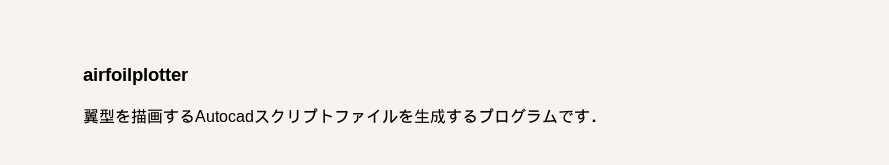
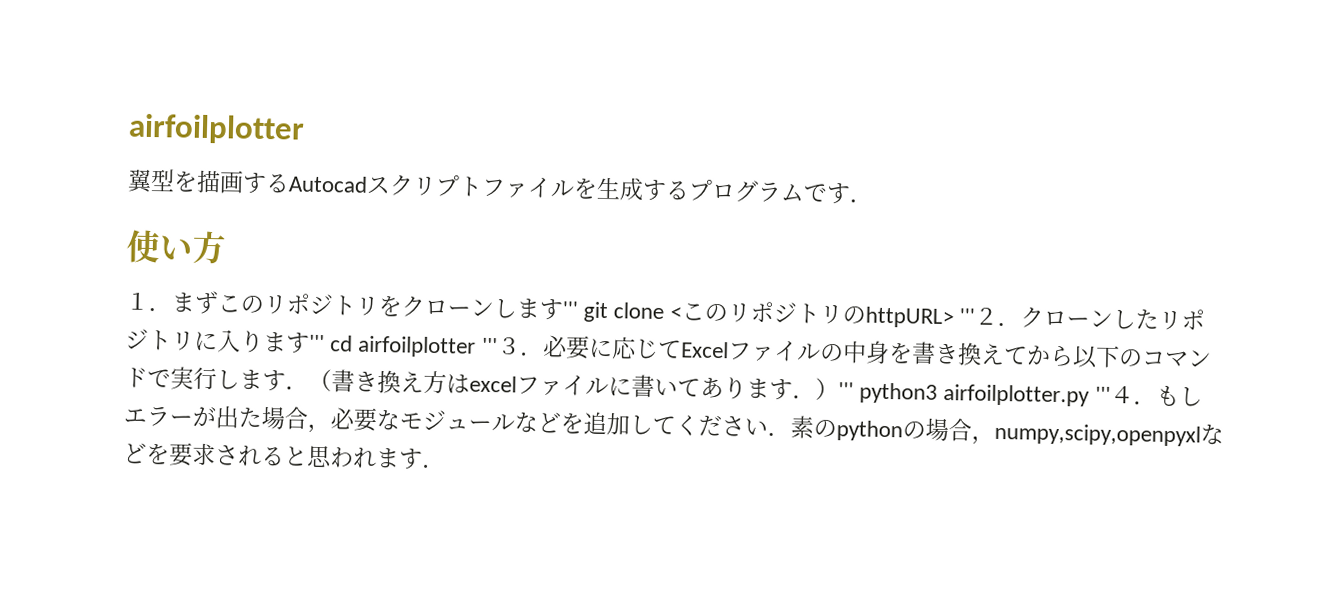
(606, 120) none -> [126,229,227,265] [125,290,1205,331] [125,328,1212,369] [124,366,1203,407] [123,405,1224,447] [123,442,446,470] // 使い方 // １．まずこのリポジトリをクローンします''' git clone <このリポジトリのhttpURL> '''２．クローンしたリポジトリに入ります''' cd airfoilplotter '''３．必要に応じてExcelファイルの中身を書き換えてから以下のコマンドで実行します．（書き換え方はexcelファイルに書いてあります．）''' python3 airfoilplotter.py '''４．もしエラーが出た場合，必要なモジュールなどを追加してください．素のpythonの場合，numpy,scipy,openpyxlなどを要求されると思われます．

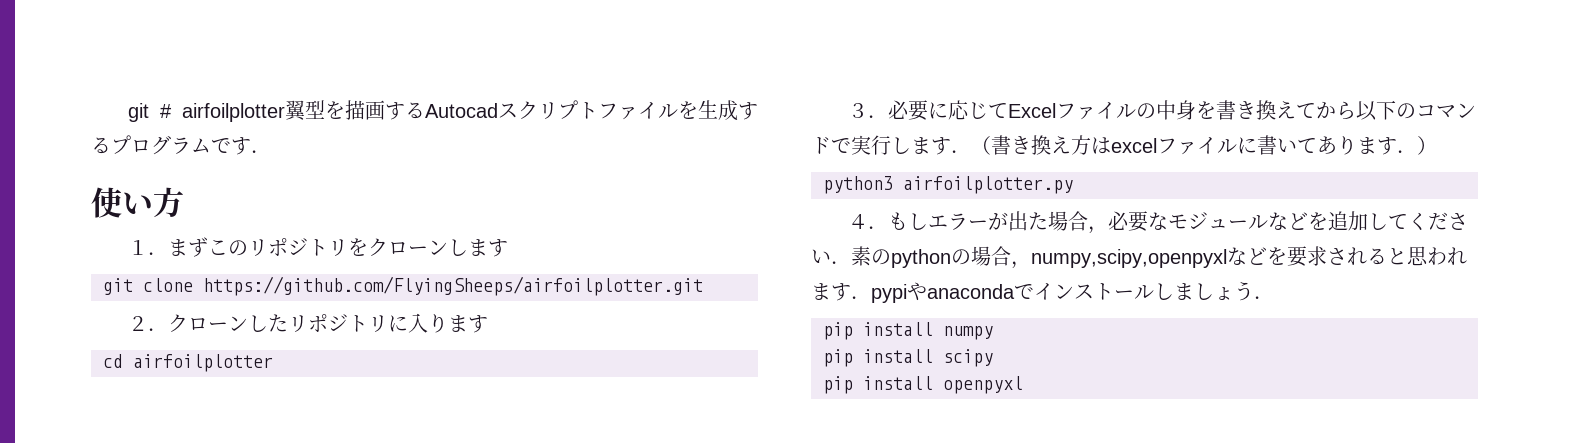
[128,113,305,145] airfoilplotter // -> [128,103,285,122] git # airfoilplotter
[562,301,578,318] ''' -> (509, 248) //
[669,301,975,329] <このリポジトリのhttpURL> ''' -> [203,276,703,296] https://github.com/FlyingSheeps/airfoilplotter.git //
[309,334,325,352] ''' -> (489, 324) //
[481,337,498,355] ''' -> (273, 363) //
[838,382,854,399] ''' -> (1437, 145) //
[1094,386,1111,403] ''' -> (1073, 185) //
(446, 466) none -> [871,281,1274,303] [823,322,993,340] [823,349,993,367] [823,376,1023,394] pypiやanacondaでインストールしましょう． // pip install numpy // pip install scipy // pip install openpyxl

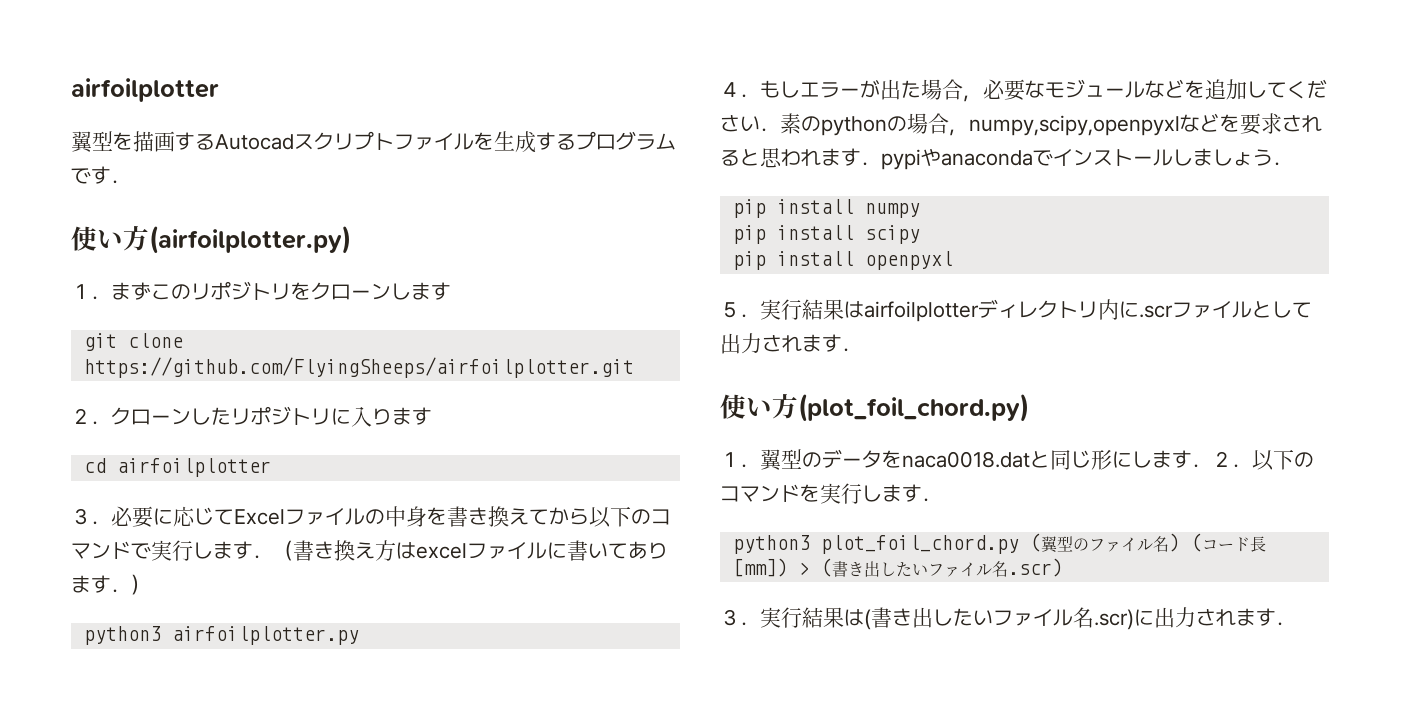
[128,103,285,122] git # airfoilplotter -> [71,78,219,102] airfoilplotter //
(184, 202) none -> [149,225,351,254] (airfoilplotter.py)
(1023, 385) none -> [720,299,1312,322] [720,333,862,354] [720,393,1029,422] [720,449,1314,471] [720,483,942,504] [732,533,1266,554] [732,558,1063,577] [720,607,1296,630] // ５．実行結果はairfoilplotterディレクトリ内に.scrファイルとして出力されます． // 使い方(plot_foil_chord.py) // １．翼型のデータをnaca0018.datと同じ形にします．２．以下のコマンドを実行します． // python3 plot_foil_chord.py (翼型のファイル名) (コード長[mm]) > (書き出したいファイル名.scr) // ３．実行結果は(書き出したいファイル名.scr)に出力されます．

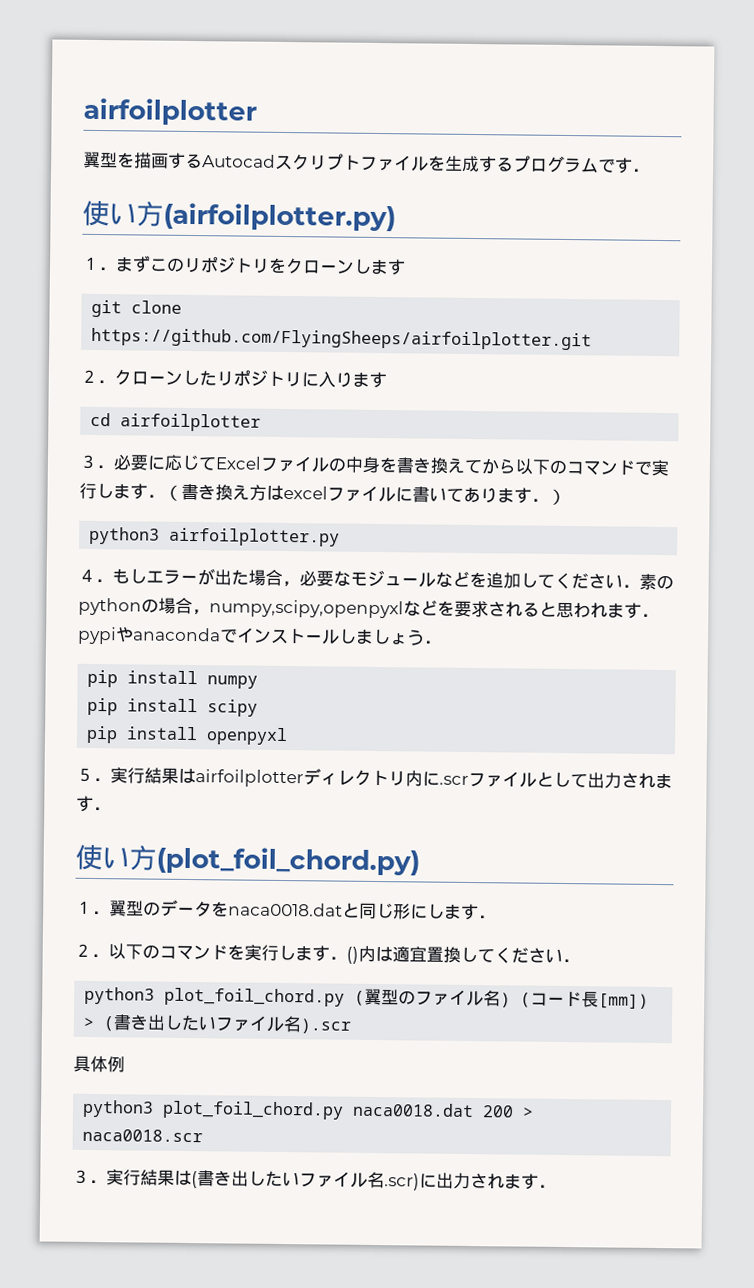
(1212, 466) none -> (496, 917) //
(942, 500) none -> [346,945,580,964] ()内は適宜置換してください．
[1007,558,1063,577] .scr) -> [300,1018,353,1034] [73,1055,125,1073] [82,1099,535,1120] [82,1128,204,1143] ).scr // 具体例 // python3 plot_foil_chord.py naca0018.dat 200 > naca0018.scr

